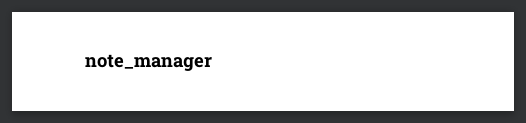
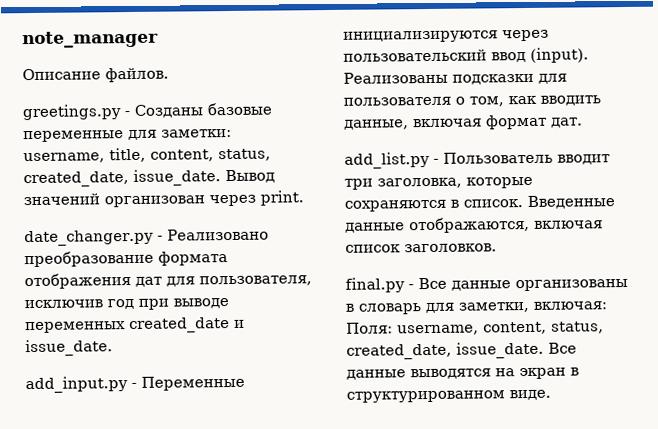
(212, 62) none -> [22,67,169,83] [22,102,272,121] [23,128,232,143] [23,147,271,164] [23,169,275,188] [23,190,304,208] [24,228,269,247] [24,250,228,268] [24,273,312,290] [24,298,229,310] [25,317,245,334] [25,339,113,357] [25,375,245,394] [343,29,549,43] [343,47,589,63] [343,71,567,85] [343,95,601,107] [344,114,583,130] [344,151,610,169] [344,176,533,190] [344,195,615,212] [345,216,603,234] [345,243,497,253] [345,277,628,293] [345,301,607,315] [346,321,604,336] [346,341,577,360] [346,367,579,380] [346,389,551,403] // Описание файлов. // greetings.py - Созданы базовые переменные для заметки: username, title, content, status, created_date, issue_date. Вывод значений организован через print. // date_changer.py - Реализовано преобразование формата отображения дат для пользователя, исключив год при выводе переменных created_date и issue_date. // add_input.py - Переменные инициализируются через пользовательский ввод (input). Реализованы подсказки для пользователя о том, как вводить данные, включая формат дат. // add_list.py - Пользователь вводит три заголовка, которые сохраняются в список. Введенные данные отображаются, включая список заголовков. // final.py - Все данные организованы в словарь для заметки, включая: Поля: username, content, status, created_date, issue_date. Все данные выводятся на экран в структурированном виде.

